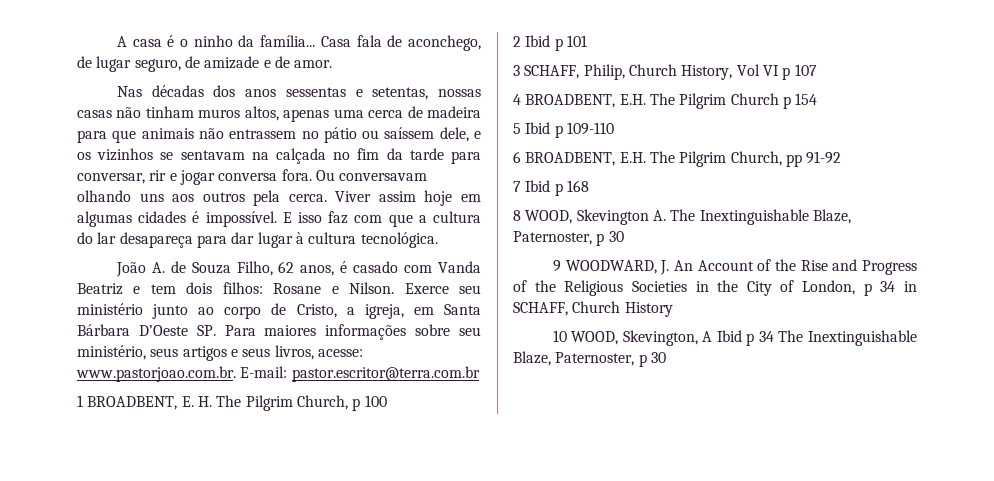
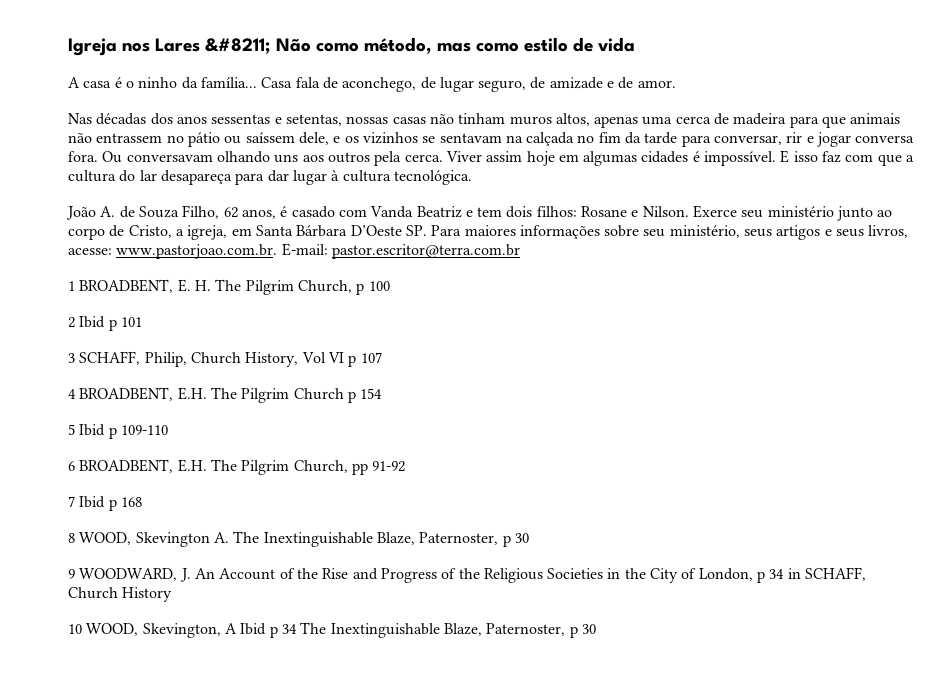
(116, 41) none -> [68,37,636,56] Igreja nos Lares &#8211; Não como método, mas como estilo de vida //

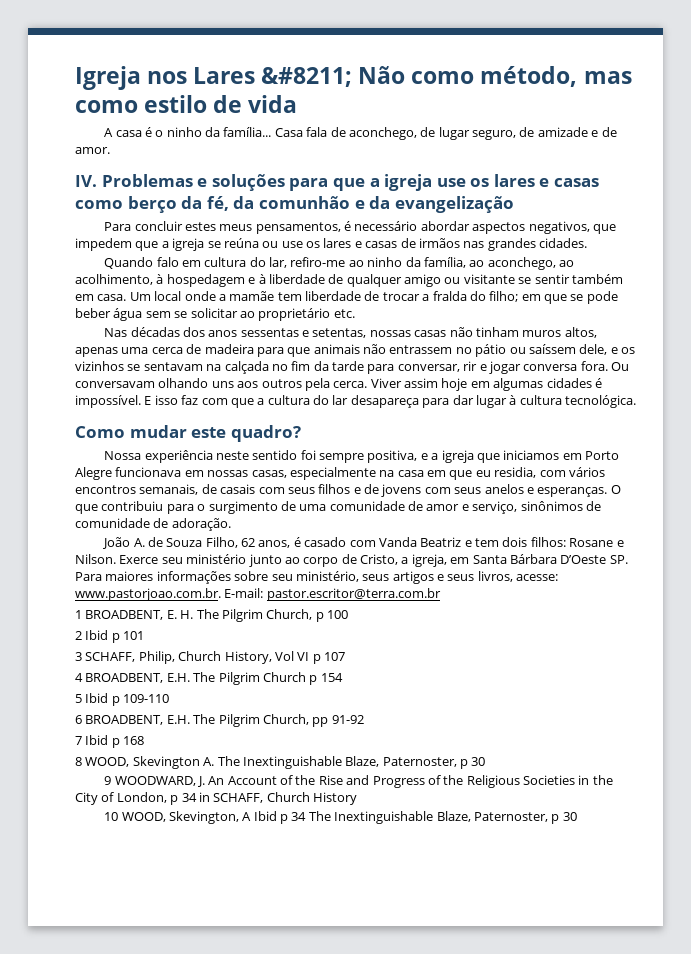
(676, 84) none -> [75,174,600,191] [75,196,514,213] [104,221,616,234] [75,238,587,251] [104,257,575,270] [75,274,623,287] [75,291,618,304] [75,308,355,321] // IV. Problemas e soluções para que a igreja use os lares e casas como berço da fé, da comunhão e da evangelização // Para concluir estes meus pensamentos, é necessário abordar aspectos negativos, que impedem que a igreja se reúna ou use os lares e casas de irmãos nas grandes cidades. // Quando falo em cultura do lar, refiro-me ao ninho da família, ao aconchego, ao acolhimento, à hospedagem e à liberdade de qualquer amigo ou visitante se sentir também em casa. Um local onde a mamãe tem liberdade de trocar a fralda do filho; em que se pode beber água sem se solicitar ao proprietário etc.
(472, 177) none -> [75,425,301,442] [104,450,620,463] [75,467,605,480] [75,484,621,497] [75,501,601,514] [75,518,231,531] // Como mudar este quadro? // Nossa experiência neste sentido foi sempre positiva, e a igreja que iniciamos em Porto Alegre funcionava em nossas casas, especialmente na casa em que eu residia, com vários encontros semanais, de casais com seus filhos e de jovens com seus anelos e esperanças. O que contribuiu para o surgimento de uma comunidade de amor e serviço, sinônimos de comunidade de adoração.

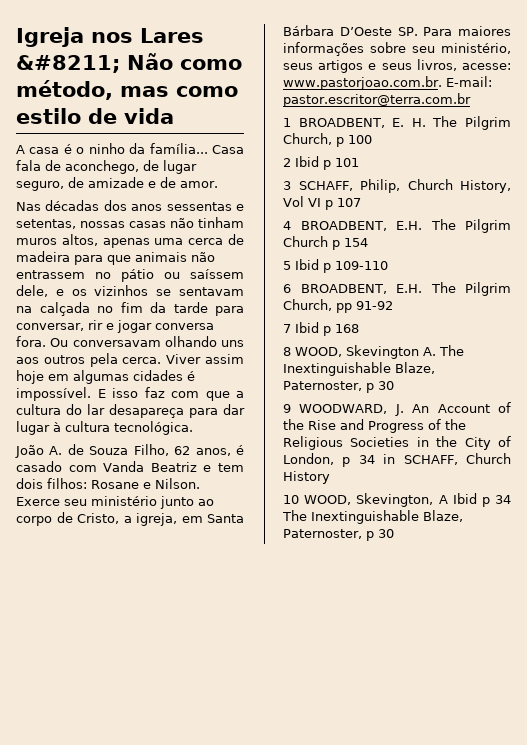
[75,174,600,191] [75,196,514,213] [104,221,616,234] [75,238,587,251] [104,257,575,270] [75,274,623,287] [75,291,618,304] [75,308,355,321] // IV. Problemas e soluções para que a igreja use os lares e casas como berço da fé, da comunhão e da evangelização // Para concluir estes meus pensamentos, é necessário abordar aspectos negativos, que impedem que a igreja se reúna ou use os lares e casas de irmãos nas grandes cidades. // Quando falo em cultura do lar, refiro-me ao ninho da família, ao aconchego, ao acolhimento, à hospedagem e à liberdade de qualquer amigo ou visitante se sentir também em casa. Um local onde a mamãe tem liberdade de trocar a fralda do filho; em que se pode beber água sem se solicitar ao proprietário etc. -> (218, 184) none
[75,425,301,442] [104,450,620,463] [75,467,605,480] [75,484,621,497] [75,501,601,514] [75,518,231,531] // Como mudar este quadro? // Nossa experiência neste sentido foi sempre positiva, e a igreja que iniciamos em Porto Alegre funcionava em nossas casas, especialmente na casa em que eu residia, com vários encontros semanais, de casais com seus filhos e de jovens com seus anelos e esperanças. O que contribuiu para o surgimento de uma comunidade de amor e serviço, sinônimos de comunidade de adoração. -> (193, 428) none

